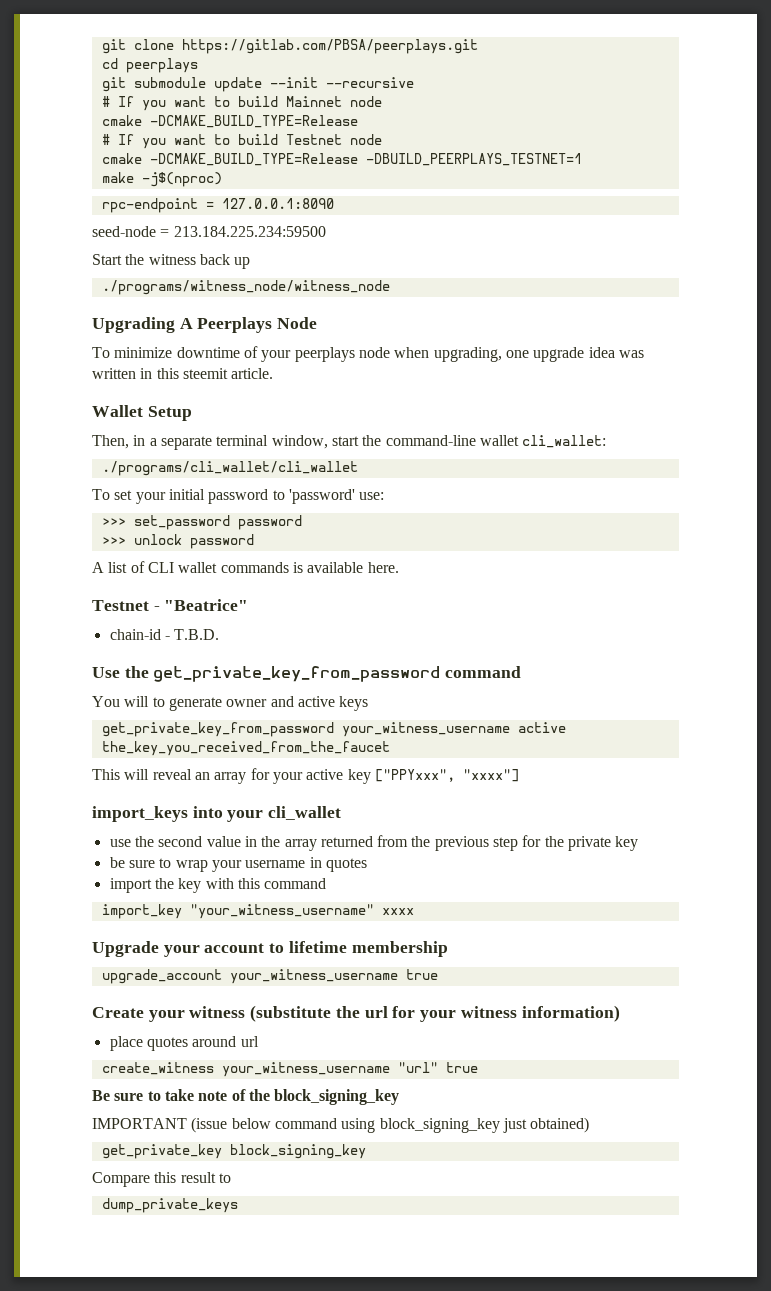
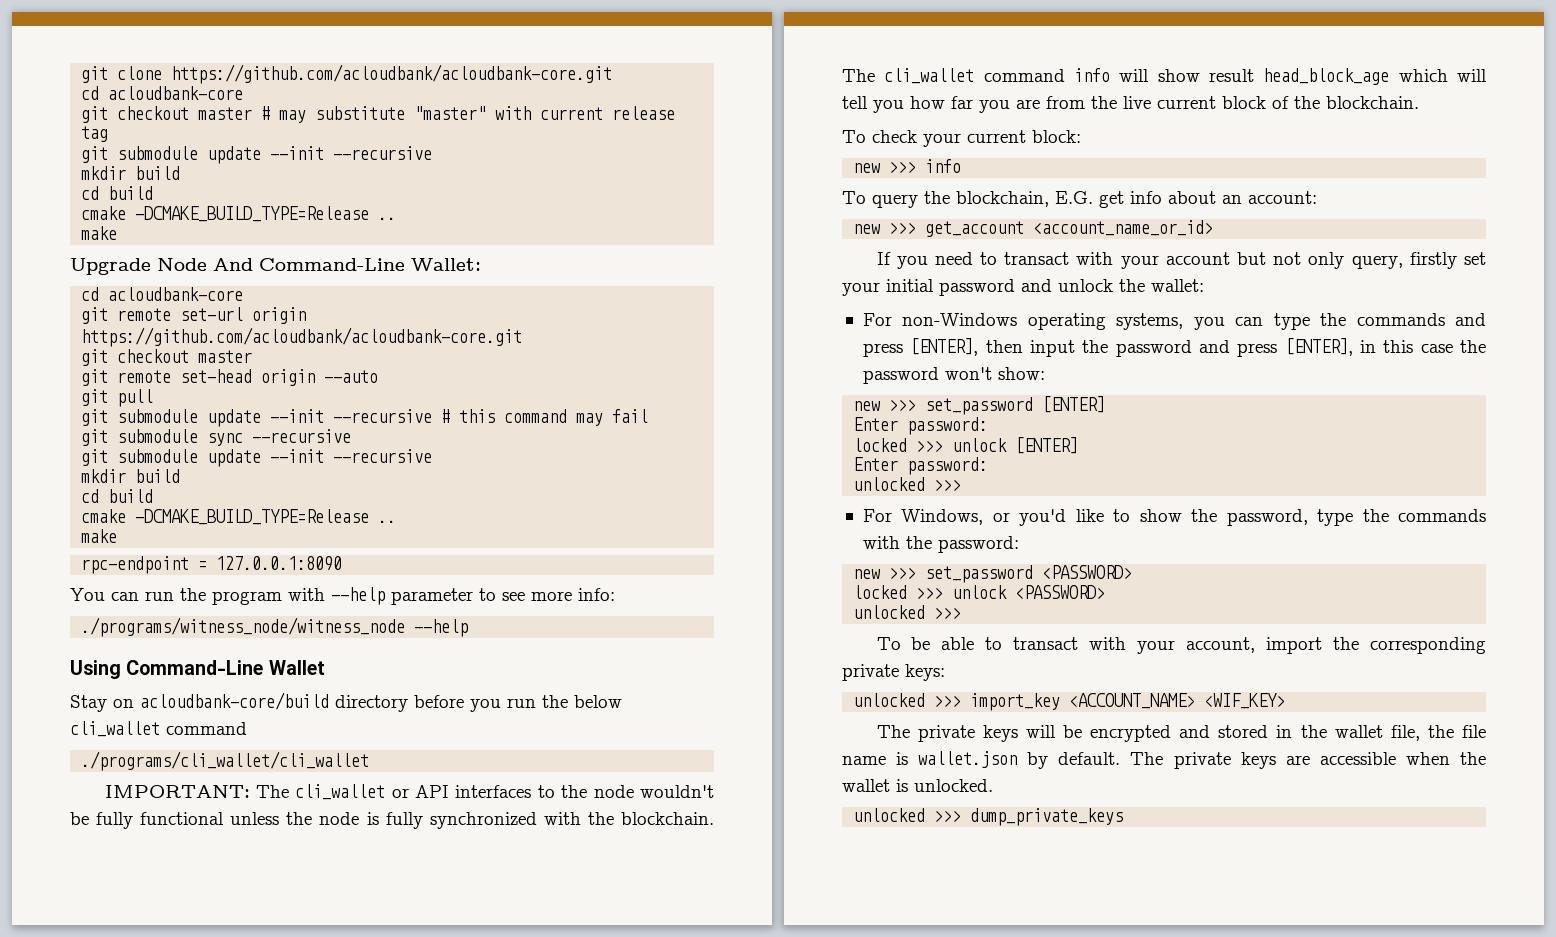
[181,39,478,54] [101,58,198,73] [101,77,414,92] [101,96,382,111] [101,115,358,128] [101,134,382,149] [101,153,582,166] [101,172,222,187] https://gitlab.com/PBSA/peerplays.git // cd peerplays // git submodule update --init --recursive // # If you want to build Mainnet node // cmake -DCMAKE_BUILD_TYPE=Release // # If you want to build Testnet node // cmake -DCMAKE_BUILD_TYPE=Release -DBUILD_PEERPLAYS_TESTNET=1 // make -j$(nproc) -> [171,64,613,84] [81,86,244,100] [81,106,676,123] [81,126,109,142] [81,146,433,164] [81,166,181,180] [81,186,154,200] [81,206,397,222] [81,226,118,240] [70,258,481,275] [81,287,244,301] [81,307,307,324] [81,327,523,347] [81,349,253,366] [81,369,379,386] [81,389,154,407] [81,409,649,427] [81,429,352,446] [81,449,433,467] [81,469,181,483] [81,489,154,503] [81,509,397,525] [81,529,118,543] https://github.com/acloudbank/acloudbank-core.git // cd acloudbank-core // git checkout master # may substitute "master" with current release tag // git submodule update --init --recursive // mkdir build // cd build // cmake -DCMAKE_BUILD_TYPE=Release .. // make // Upgrade Node And Command-Line Wallet: // cd acloudbank-core // git remote set-url origin https://github.com/acloudbank/acloudbank-core.git // git checkout master // git remote set-head origin --auto // git pull // git submodule update --init --recursive # this command may fail // git submodule sync --recursive // git submodule update --init --recursive // mkdir build // cd build // cmake -DCMAKE_BUILD_TYPE=Release .. // make
[92,226,326,237] [92,254,251,269] [101,280,390,295] [92,317,318,333] [92,346,644,362] [92,368,274,379] [92,405,192,421] [92,435,607,450] [101,461,358,476] [92,489,385,504] [101,515,302,530] [101,534,254,549] [92,561,399,573] [92,599,249,611] [109,629,220,640] [92,666,522,682] [92,696,369,711] [101,722,566,737] [101,741,390,756] [92,768,519,784] [92,806,342,822] [109,835,639,851] [109,857,367,872] [109,878,327,893] [101,904,414,919] [92,941,448,957] [101,969,438,984] [92,1005,620,1022] [109,1036,259,1051] [101,1062,478,1077] [92,1089,400,1105] [92,1117,590,1133] [101,1144,366,1159] [92,1172,231,1187] seed-node = 213.184.225.234:59500 // Start the witness back up // ./programs/witness_node/witness_node // Upgrading A Peerplays Node // To minimize downtime of your peerplays node when upgrading, one upgrade idea was written in this steemit article. // Wallet Setup // Then, in a separate terminal window, start the command-line wallet cli_wallet: // ./programs/cli_wallet/cli_wallet // To set your initial password to 'password' use: // >>> set_password password // >>> unlock password // A list of CLI wallet commands is available here. // Testnet - "Beatrice" // chain-id - T.B.D. // Use the get_private_key_from_password command // You will to generate owner and active keys // get_private_key_from_password your_witness_username active the_key_you_received_from_the_faucet // This will reveal an array for your active key ["PPYxxx", "xxxx"] // import_keys into your cli_wallet // use the second value in the array returned from the previous step for the private key // be sure to wrap your username in quotes // import the key with this command // import_key "your_witness_username" xxxx // Upgrade your account to lifetime membership // upgrade_account your_witness_username true // Create your witness (substitute the url for your witness information) // place quotes around url // create_witness your_witness_username "url" true // Be sure to take note of the block_signing_key // IMPORTANT (issue below command using block_signing_key just obtained) // get_private_key block_signing_key // Compare this result to // -> [70,587,615,605] [81,617,469,637] [70,660,325,679] [70,692,622,712] [70,721,247,737] [81,751,370,771] [104,784,715,800] [70,812,714,829] [842,68,1487,85] [842,96,1419,113] [842,130,1081,147] [853,159,962,173] [842,191,1317,208] [853,220,1214,237] [876,252,1486,269] [842,279,1204,296] [862,313,1486,330] [862,338,1487,357] [862,367,1045,384] [853,396,1106,415] [853,417,989,435] [853,437,1079,454] [853,457,989,475] [853,477,962,491] [862,509,1486,526] [862,536,1019,553] [853,565,1133,583] [853,585,1106,599] [853,605,962,619] [876,637,1486,654] [842,664,945,681] [853,693,1286,711] [876,725,1486,742] [842,751,1486,769] [842,779,993,792] [853,808,962,822] You can run the program with --help parameter to see more info: // ./programs/witness_node/witness_node --help // Using Command-Line Wallet // Stay on acloudbank-core/build directory before you run the below cli_wallet command // ./programs/cli_wallet/cli_wallet // IMPORTANT: The cli_wallet or API interfaces to the node wouldn't be fully functional unless the node is fully synchronized with the blockchain. The cli_wallet command info will show result head_block_age which will tell you how far you are from the live current block of the blockchain. // To check your current block: // new >>> info // To query the blockchain, E.G. get info about an account: // new >>> get_account <account_name_or_id> // If you need to transact with your account but not only query, firstly set your initial password and unlock the wallet: // For non-Windows operating systems, you can type the commands and press [ENTER], then input the password and press [ENTER], in this case the password won't show: // new >>> set_password [ENTER] // Enter password: // locked >>> unlock [ENTER] // Enter password: // unlocked >>> // For Windows, or you'd like to show the password, type the commands with the password: // new >>> set_password <PASSWORD> // locked >>> unlock <PASSWORD> // unlocked >>> // To be able to transact with your account, import the corresponding private keys: // unlocked >>> import_key <ACCOUNT_NAME> <WIF_KEY> // The private keys will be encrypted and stored in the wallet file, the file name is wallet.json by default. The private keys are accessible when the wallet is unlocked. // unlocked >>>

